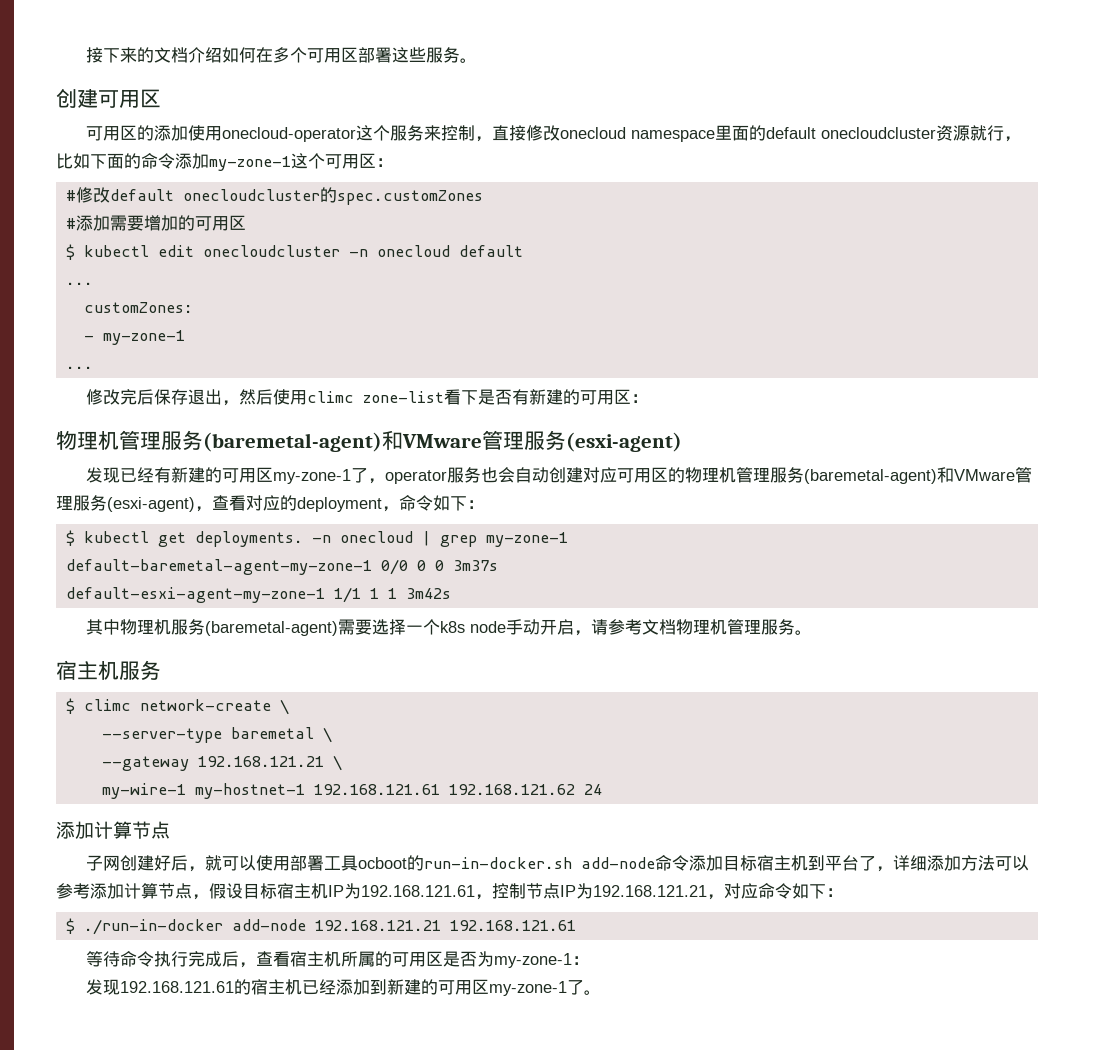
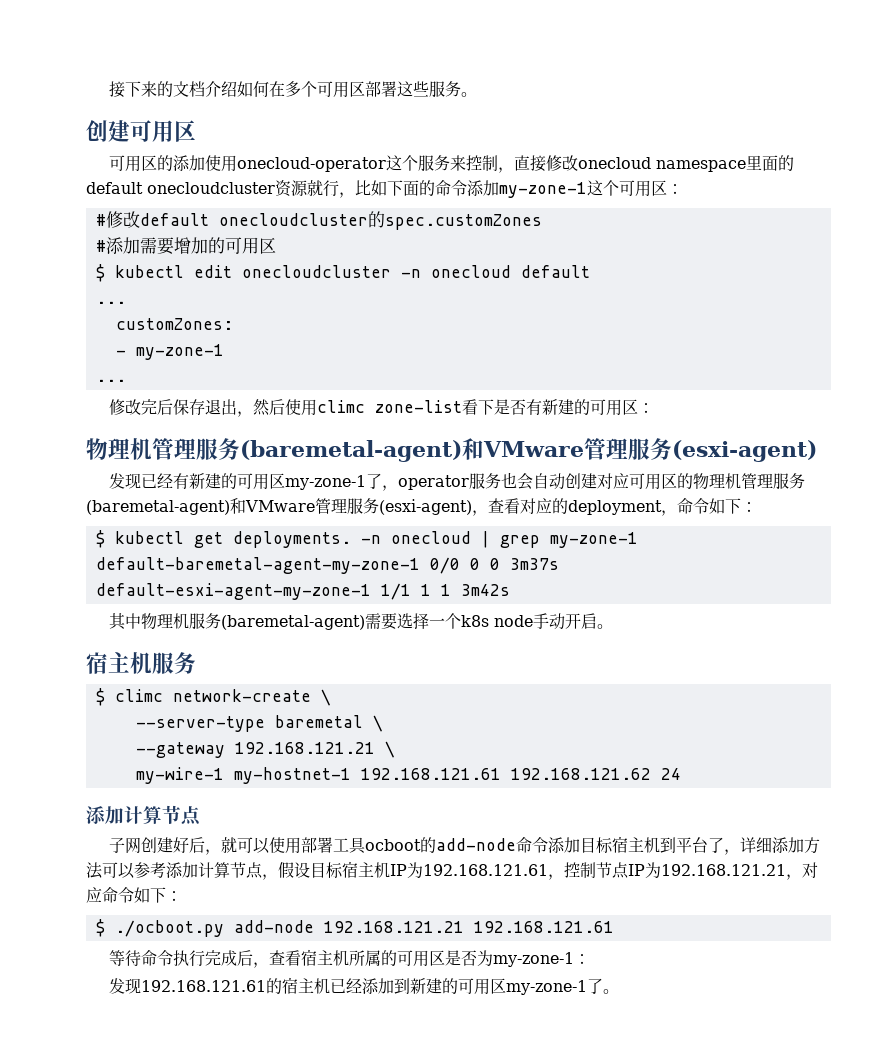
[574,619,796,636] ，请参考文档物理机管理服务 -> (597, 621) none
[424,857,573,869] run-in-docker.sh -> (436, 845) none
[83,919,223,935] ./run-in-docker -> [114,920,224,937] ./ocboot.py

